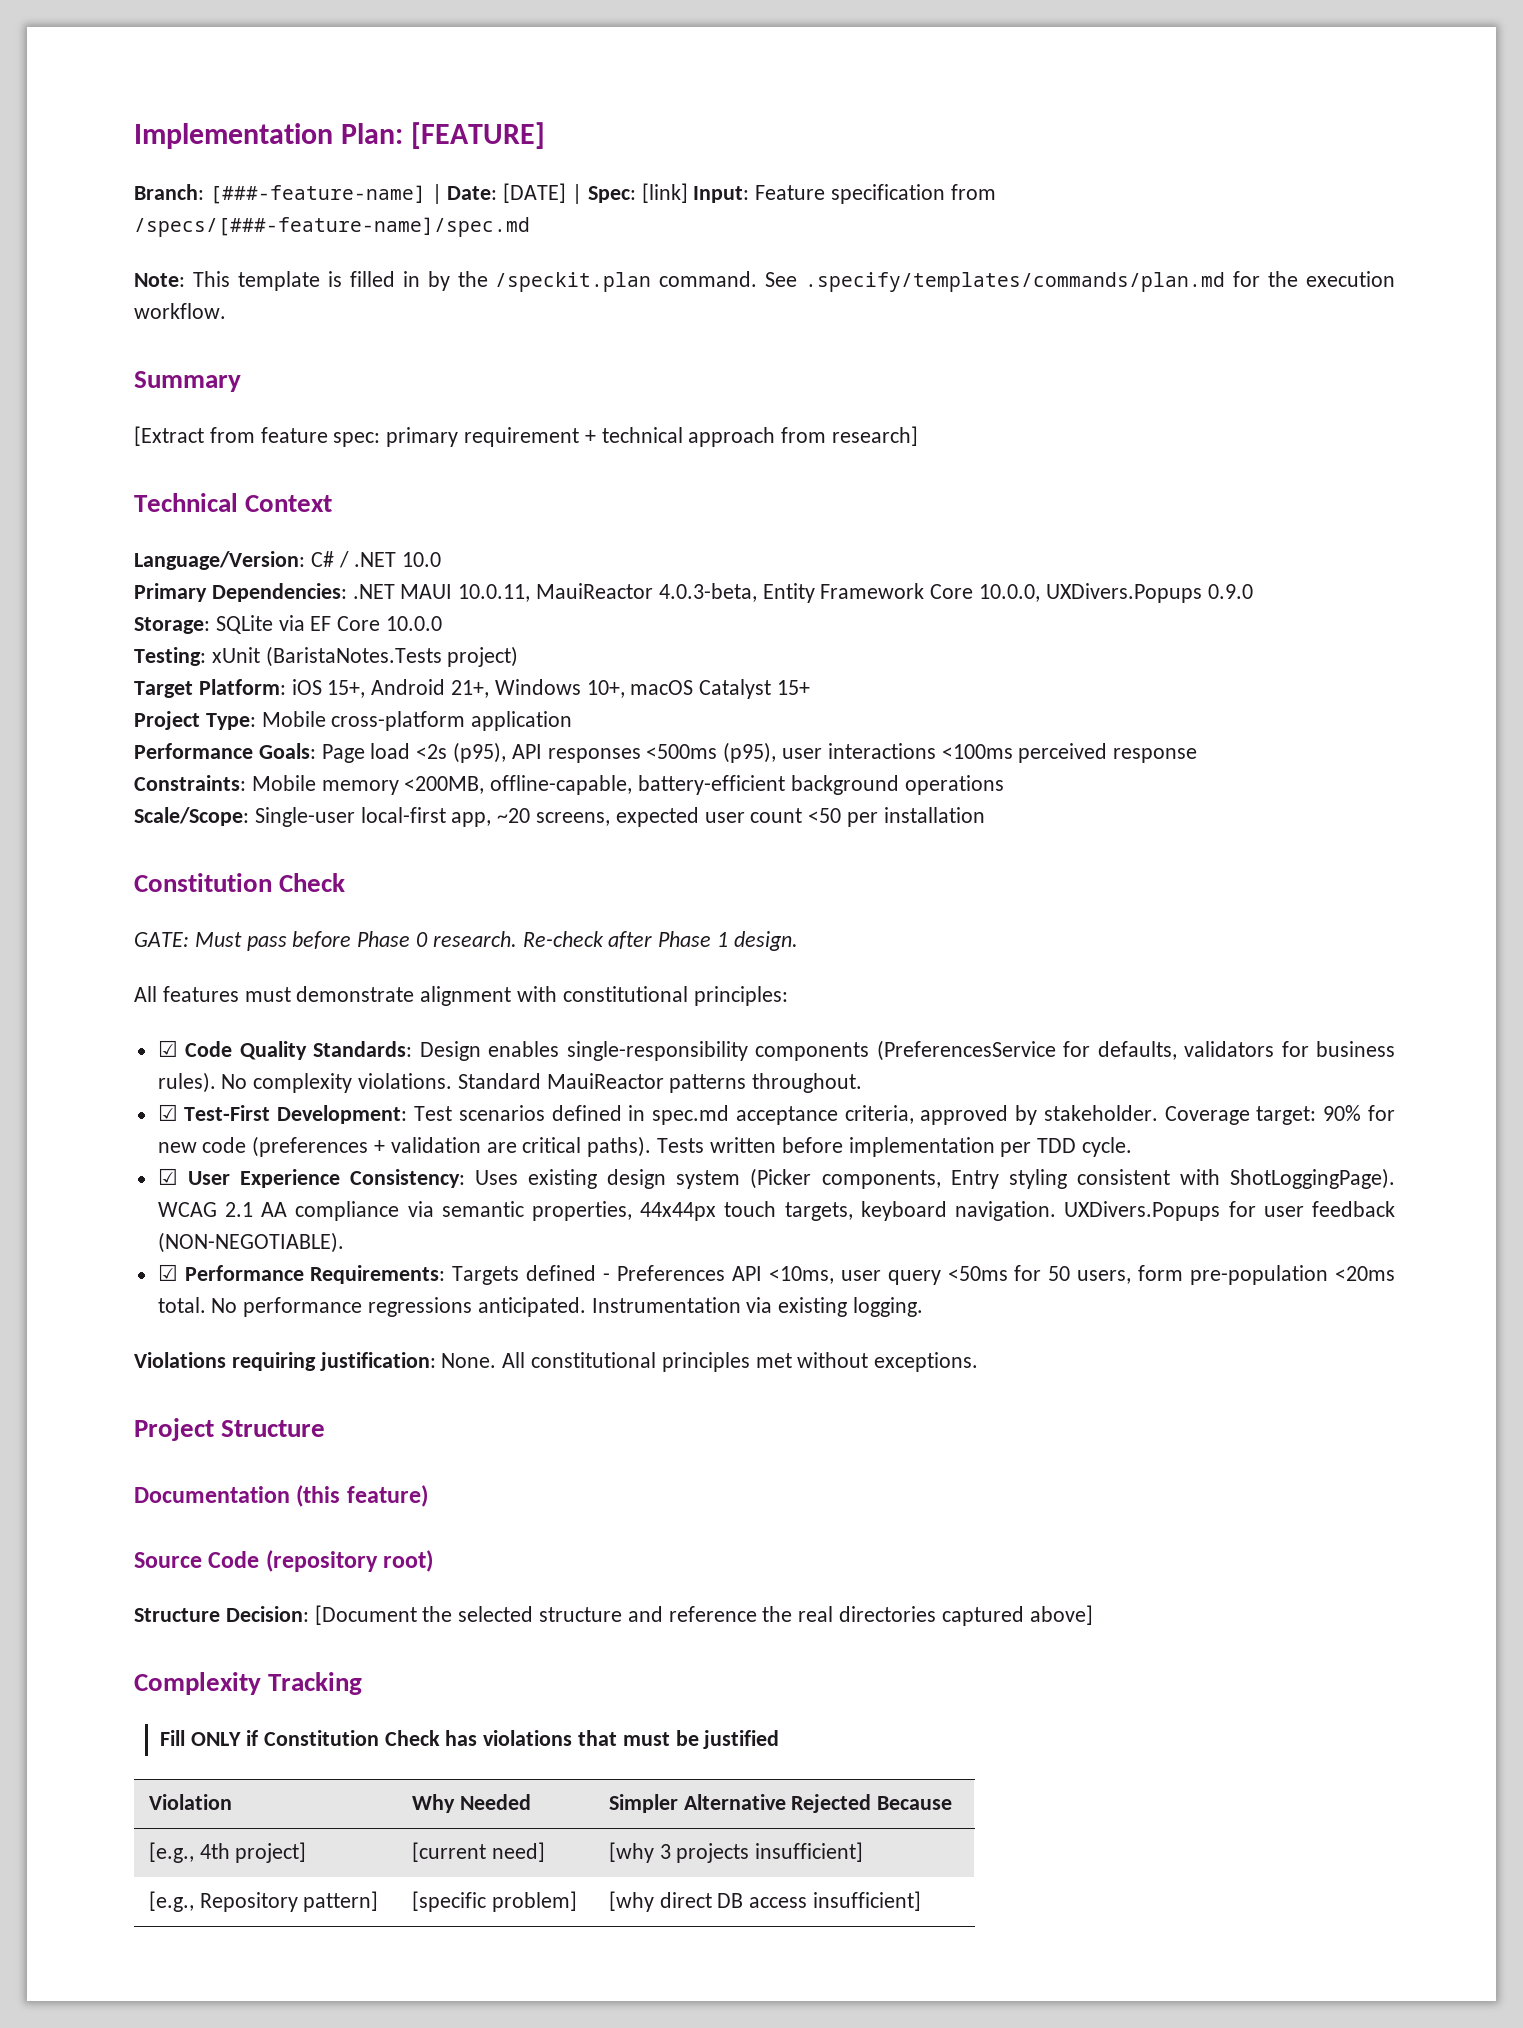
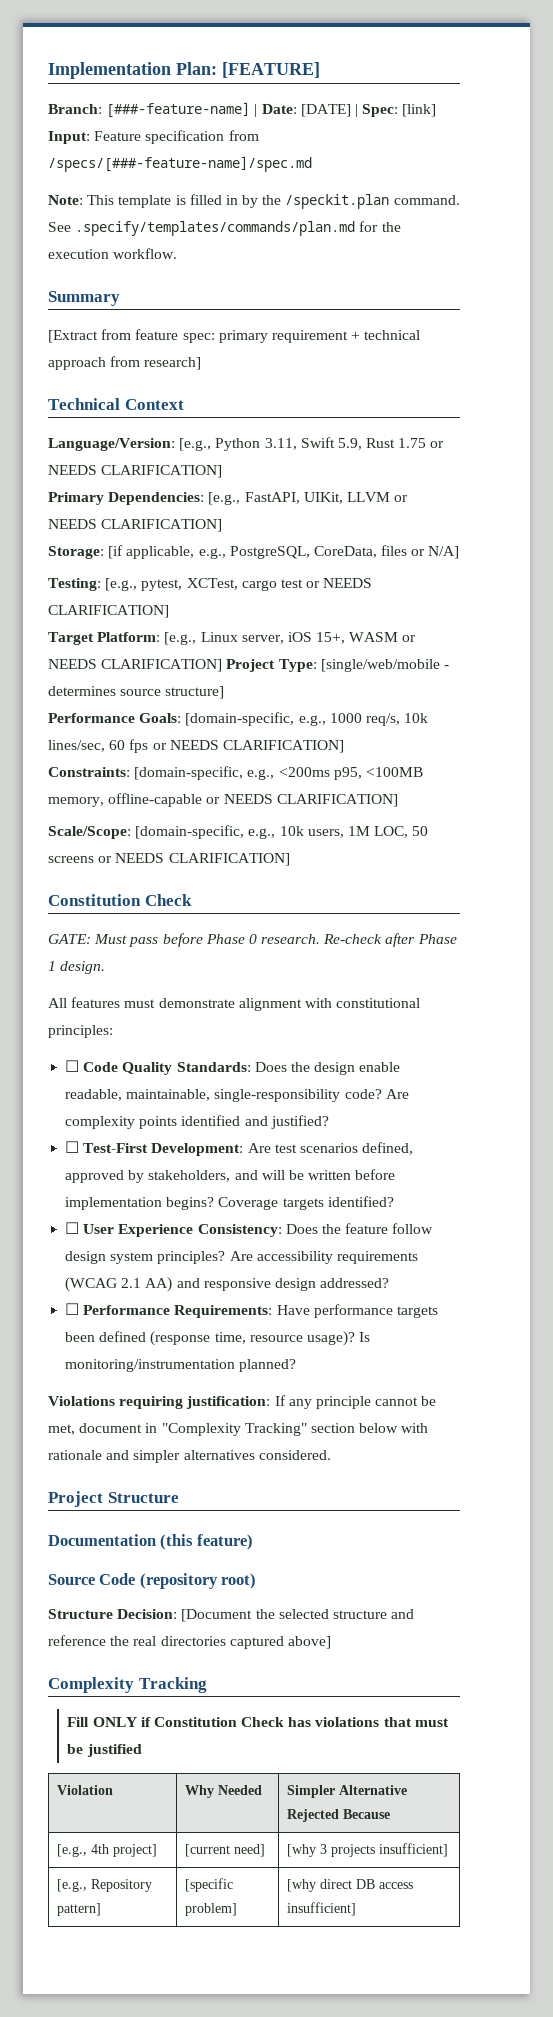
[310,551,442,568] [134,583,1253,603] [134,615,443,634] [134,646,519,667] [134,679,811,699] [134,711,573,731] [134,742,1198,763] [134,775,1004,795] [134,807,985,827] C# / .NET 10.0 // Primary Dependencies: .NET MAUI 10.0.11, MauiReactor 4.0.3-beta, Entity Framework Core 10.0.0, UXDivers.Popups 0.9.0 // Storage: SQLite via EF Core 10.0.0 // Testing: xUnit (BaristaNotes.Tests project) // Target Platform: iOS 15+, Android 21+, Windows 10+, macOS Catalyst 15+ // Project Type: Mobile cross-platform application // Performance Goals: Page load <2s (p95), API responses <500ms (p95), user interactions <100ms perceived response // Constraints: Mobile memory <200MB, offline-capable, battery-efficient background operations // Scale/Scope: Single-user local-first app, ~20 screens, expected user count <50 per installation -> [179,437,445,451] [48,465,223,478] [48,492,409,505] [48,519,223,532] [48,545,460,559] [48,578,373,591] [48,605,169,618] [48,632,417,645] [48,659,449,672] [48,686,225,699] [48,712,429,726] [48,739,344,753] [48,766,423,780] [48,793,398,807] [48,825,429,839] [48,853,290,866] [e.g., Python 3.11, Swift 5.9, Rust 1.75 or NEEDS CLARIFICATION] // Primary Dependencies: [e.g., FastAPI, UIKit, LLVM or NEEDS CLARIFICATION] // Storage: [if applicable, e.g., PostgreSQL, CoreData, files or N/A] // Testing: [e.g., pytest, XCTest, cargo test or NEEDS CLARIFICATION] // Target Platform: [e.g., Linux server, iOS 15+, WASM or NEEDS CLARIFICATION] Project Type: [single/web/mobile - determines source structure] // Performance Goals: [domain-specific, e.g., 1000 req/s, 10k lines/sec, 60 fps or NEEDS CLARIFICATION] // Constraints: [domain-specific, e.g., <200ms p95, <100MB memory, offline-capable or NEEDS CLARIFICATION] // Scale/Scope: [domain-specific, e.g., 10k users, 1M LOC, 50 screens or NEEDS CLARIFICATION]
[157,1040,178,1057] ☑ -> [65,1060,80,1072] ☐
[419,1040,1395,1061] [157,1072,863,1093] [157,1104,1395,1125] [157,1136,1132,1157] [157,1168,1395,1189] [157,1201,1395,1221] [157,1232,344,1253] [157,1264,1395,1285] [157,1297,924,1317] [134,1352,979,1372] Design enables single-responsibility components (PreferencesService for defaults, validators for business rules). No complexity violations. Standard MauiReactor patterns throughout. // ☑ Test-First Development: Test scenarios defined in spec.md acceptance criteria, approved by stakeholder. Coverage target: 90% for new code (preferences + validation are critical paths). Tests written before implementation per TDD cycle. // ☑ User Experience Consistency: Uses existing design system (Picker components, Entry styling consistent with ShotLoggingPage). WCAG 2.1 AA compliance via semantic properties, 44x44px touch targets, keyboard navigation. UXDivers.Popups for user feedback (NON-NEGOTIABLE). // ☑ Performance Requirements: Targets defined - Preferences API <10ms, user query <50ms for 50 users, form pre-population <20ms total. No performance regressions anticipated. Instrumentation via existing logging. // Violations requiring justification: None. All constitutional principles met without exceptions. -> [254,1062,401,1075] [65,1089,409,1102] [65,1115,329,1129] [65,1141,414,1156] [65,1169,396,1183] [65,1196,394,1210] [65,1222,434,1237] [65,1251,418,1264] [65,1277,390,1292] [65,1303,438,1318] [65,1331,371,1346] [65,1359,297,1372] [48,1395,437,1409] [48,1423,429,1436] [48,1450,331,1463] Does the design enable readable, maintainable, single-responsibility code? Are complexity points identified and justified? // ☐ Test-First Development: Are test scenarios defined, approved by stakeholders, and will be written before implementation begins? Coverage targets identified? // ☐ User Experience Consistency: Does the feature follow design system principles? Are accessibility requirements (WCAG 2.1 AA) and responsive design addressed? // ☐ Performance Requirements: Have performance targets been defined (response time, resource usage)? Is monitoring/instrumentation planned? // Violations requiring justification: If any principle cannot be met, document in "Complexity Tracking" section below with rationale and simpler alternatives considered.

